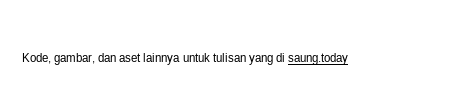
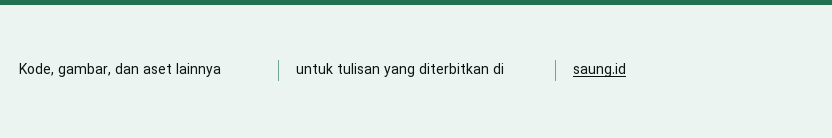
[275,53,348,65] di saung.today -> [419,63,626,77] diterbitkan di saung.id

